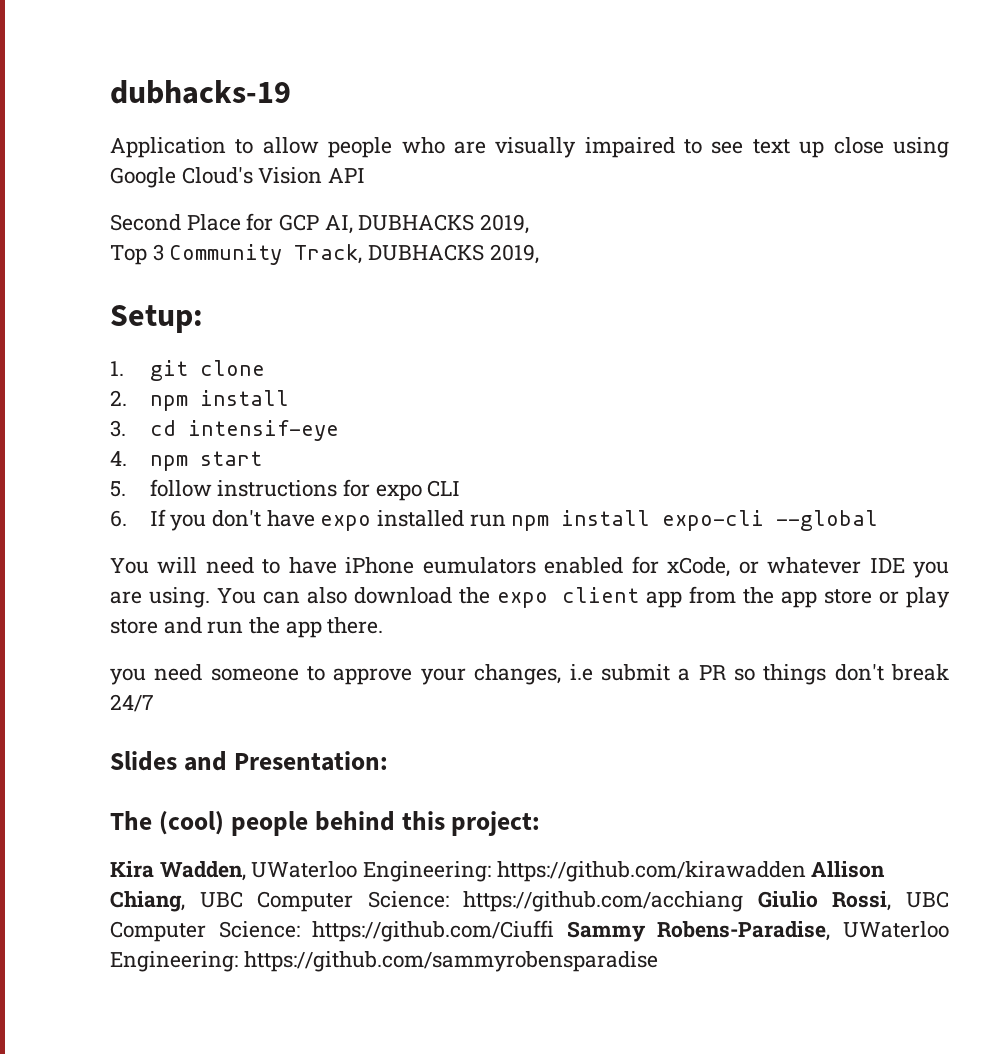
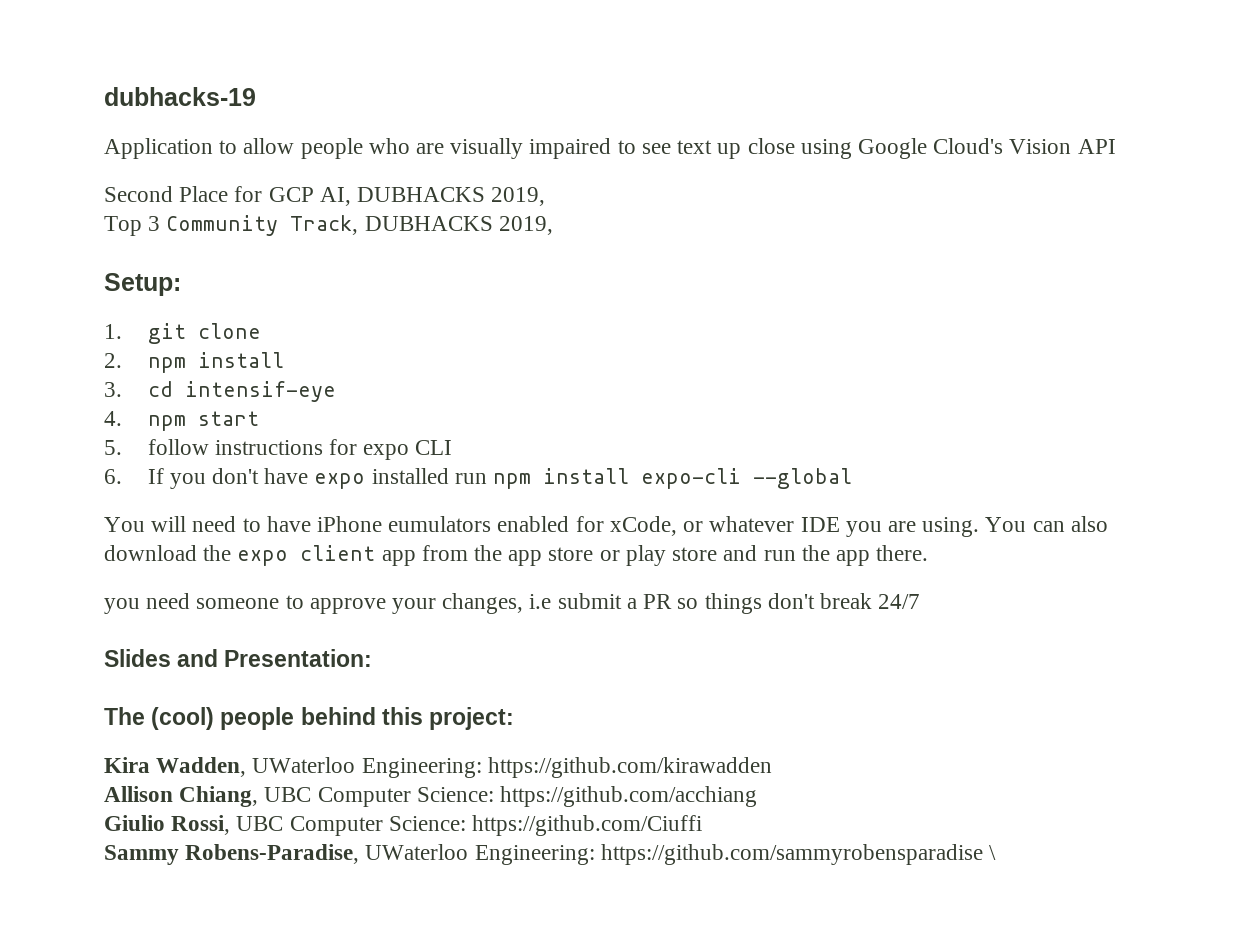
(806, 871) none -> (772, 767) //
(744, 901) none -> (758, 796) //
(555, 931) none -> (703, 825) //
(658, 961) none -> [989,845,997,860] \

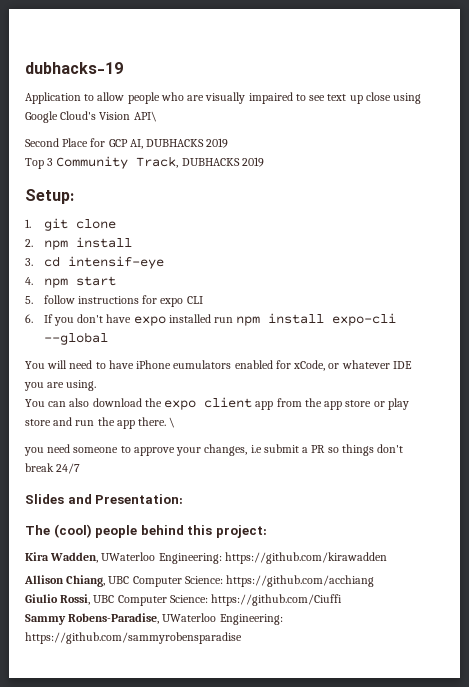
[1077,139,1116,154] API -> [133,111,157,122] API\
[491,187,546,206] 2019, -> [206,138,229,148] 2019
[498,216,553,235] 2019, -> [241,157,264,167] 2019
(980, 527) none -> (97, 385) //
(929, 553) none -> [169,417,176,428] \
[989,845,997,860] \ -> (242, 638) none

